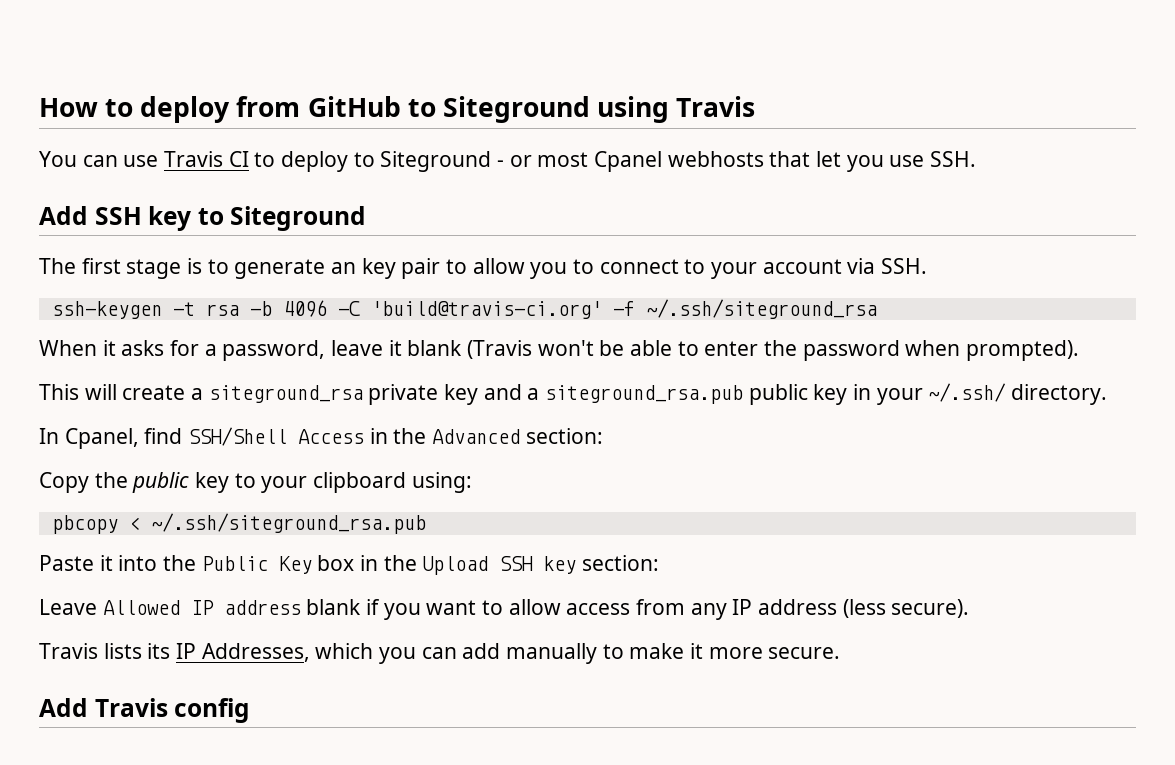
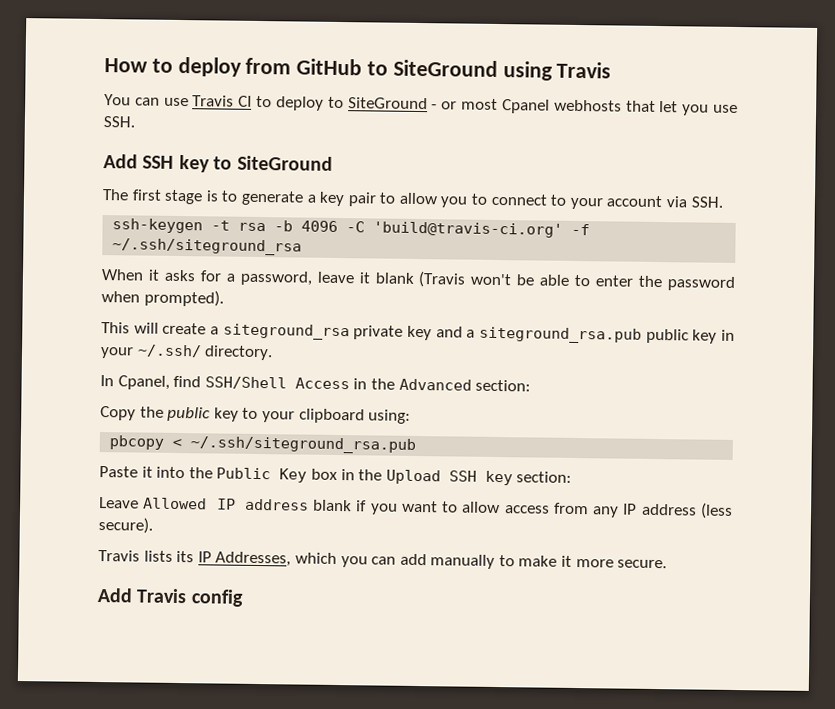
[442,96,590,123] Siteground -> [392,59,498,77] SiteGround
[380,151,492,172] Siteground -> [347,97,428,110] SiteGround
[230,206,367,231] Siteground -> [236,155,333,171] SiteGround
[331,262,357,274] an -> [306,194,316,203] a

